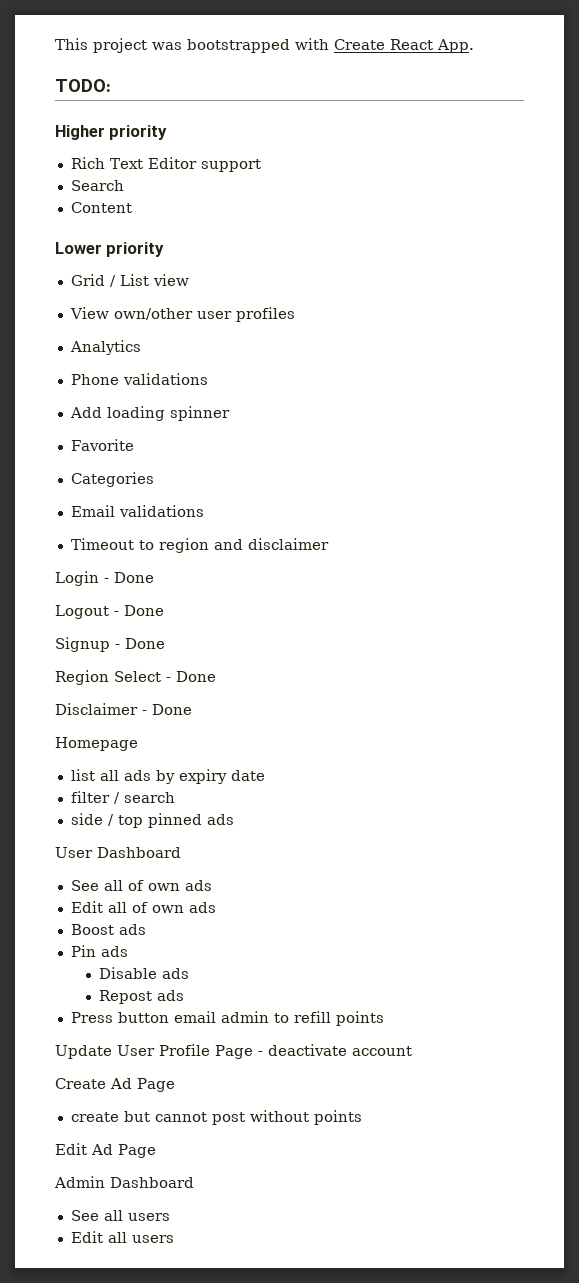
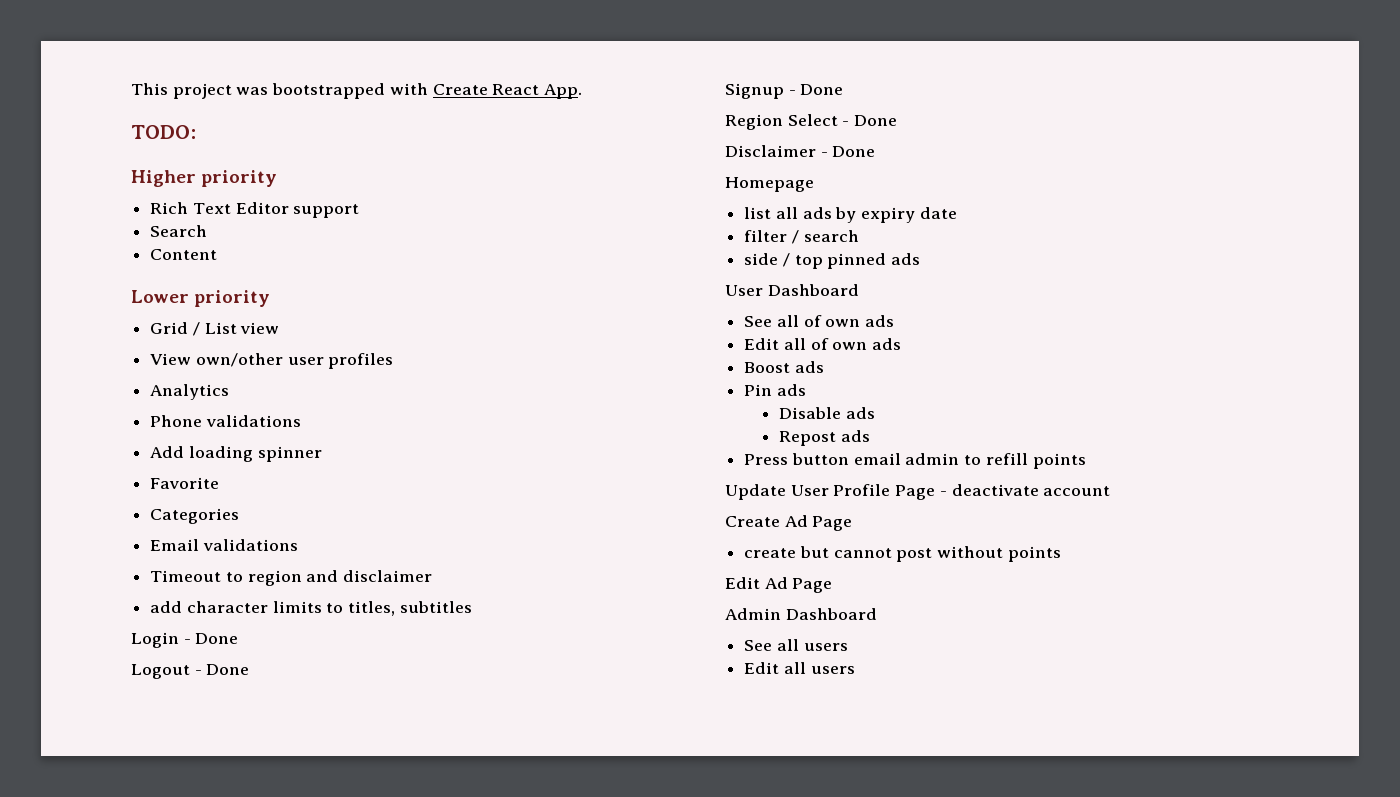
(329, 544) none -> [150,601,472,616] // add character limits to titles, subtitles

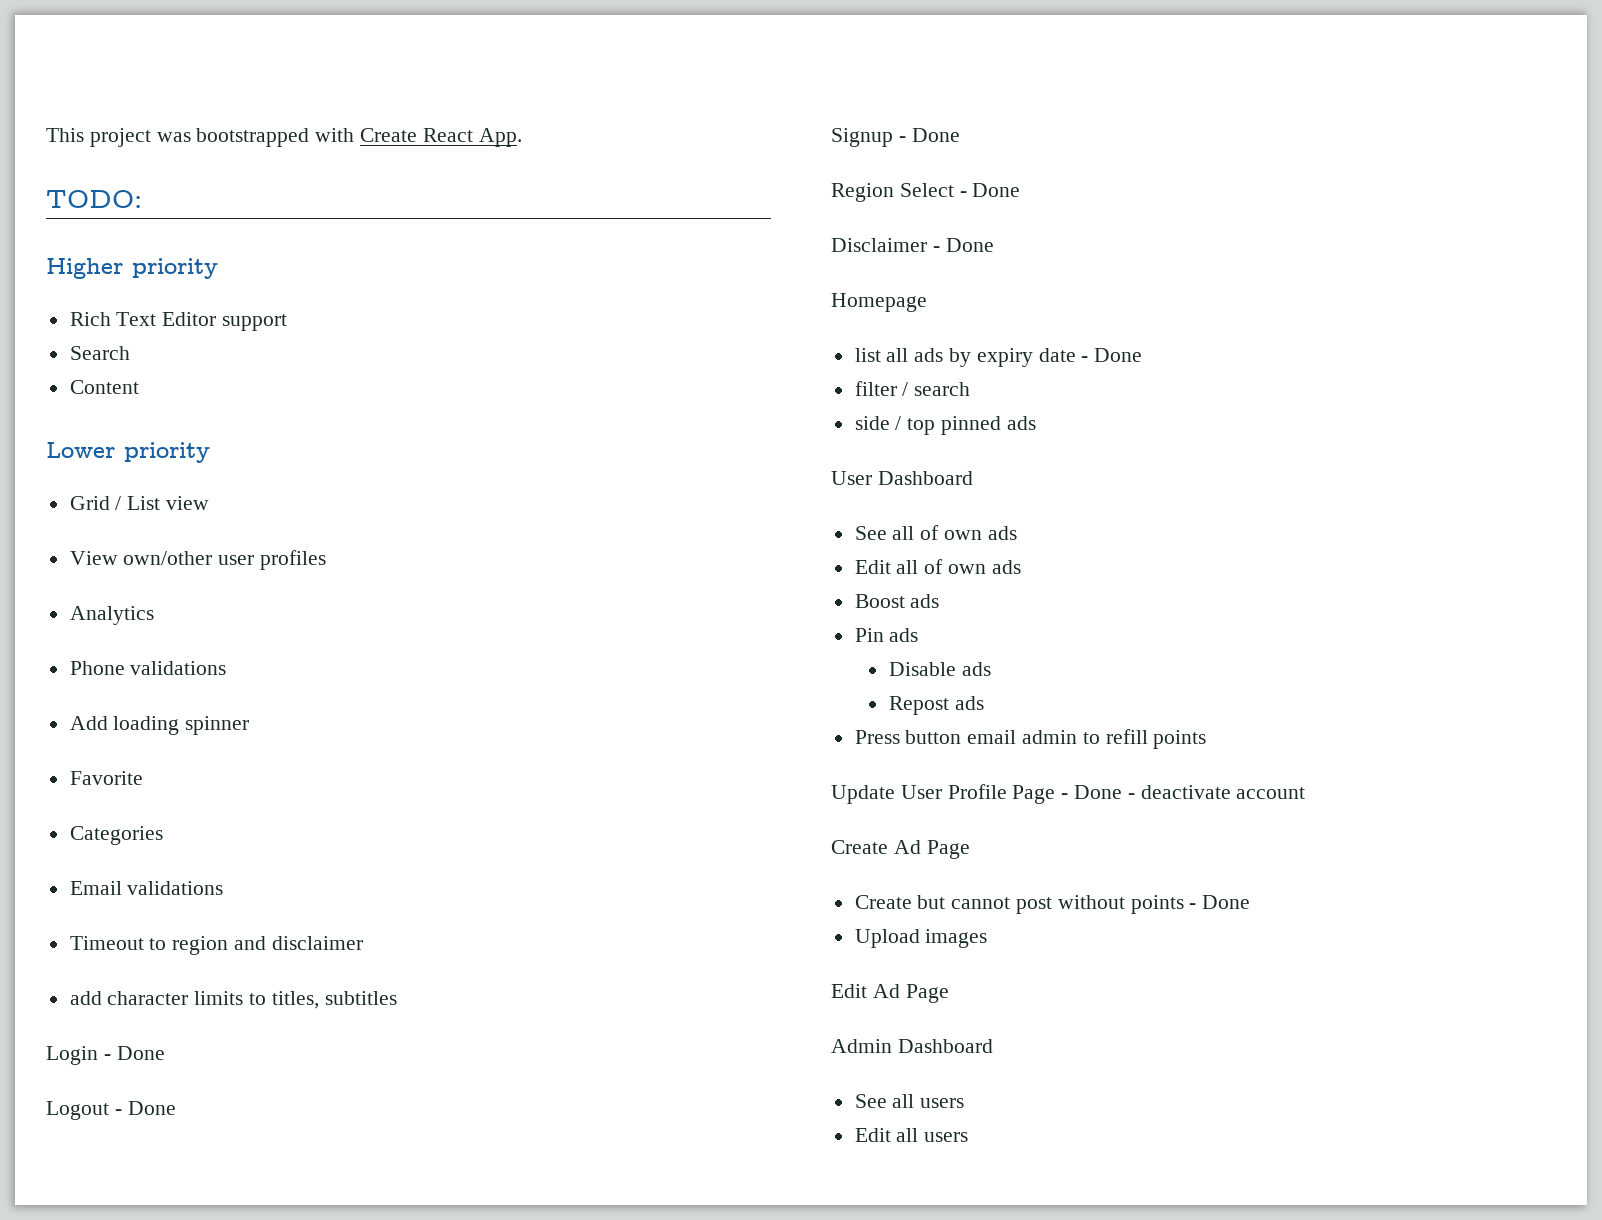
(957, 213) none -> [1081,348,1143,362] - Done
(947, 493) none -> [1074,785,1135,799] Done -
[744,548,797,558] create -> [854,895,912,909] Create
(1061, 554) none -> [1189,895,1251,909] [854,929,988,948] - Done // Upload images

